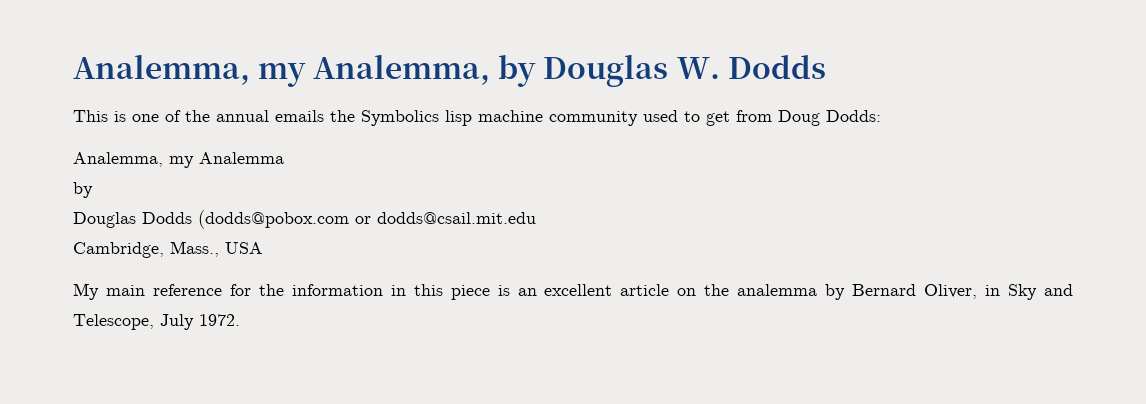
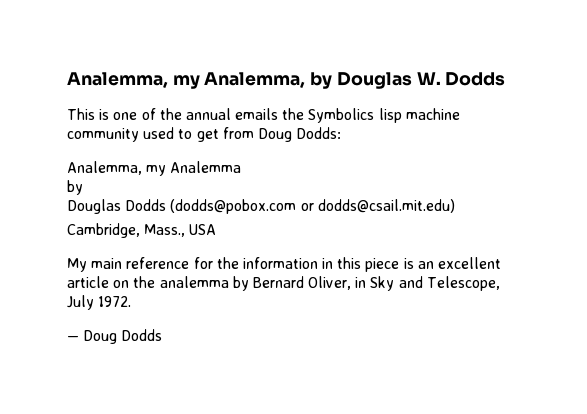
[377,212,536,224] dodds@csail.mit.edu -> [317,199,455,213] dodds@csail.mit.edu)
(240, 320) none -> [67,329,163,344] // — Doug Dodds

